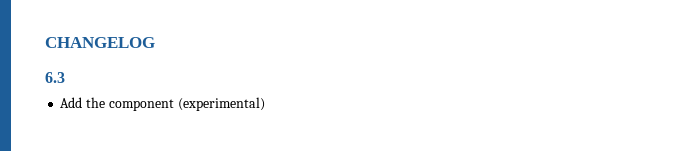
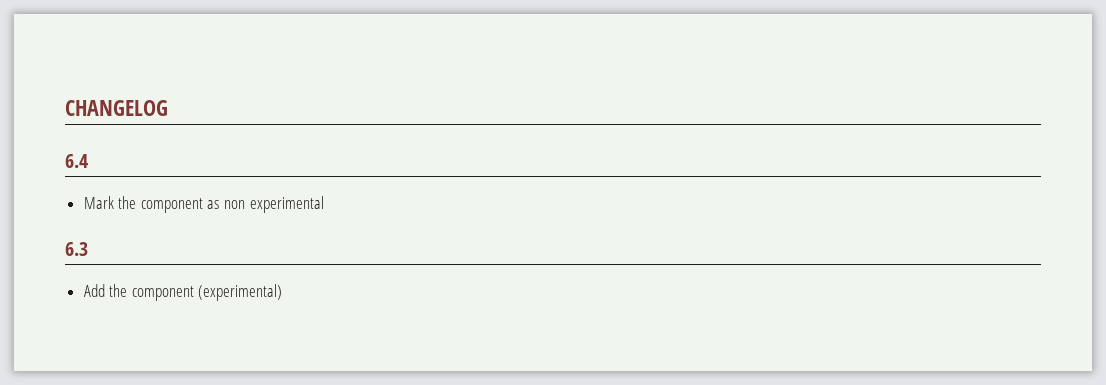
(155, 42) none -> [65,154,88,168] [83,196,324,213] // 6.4 // Mark the component as non experimental

